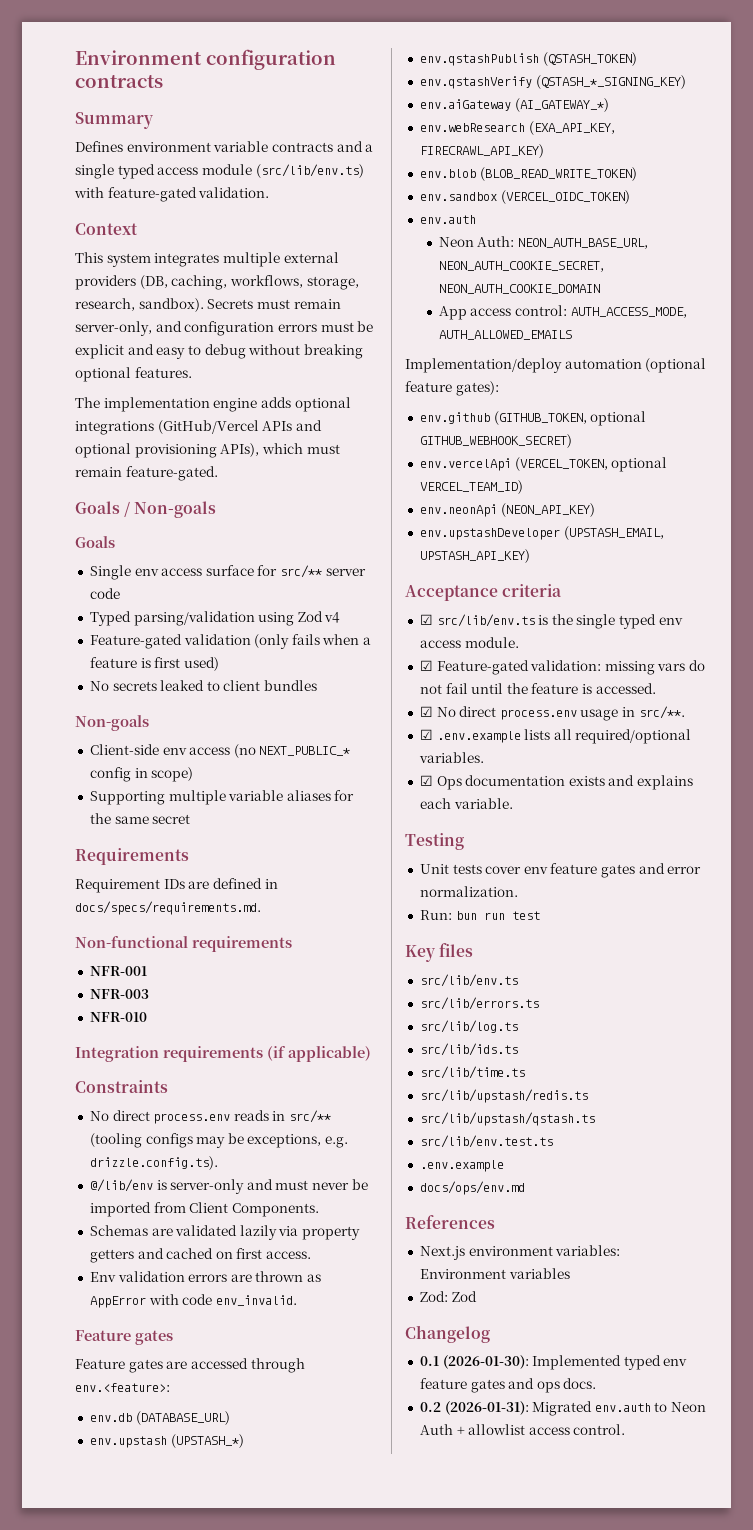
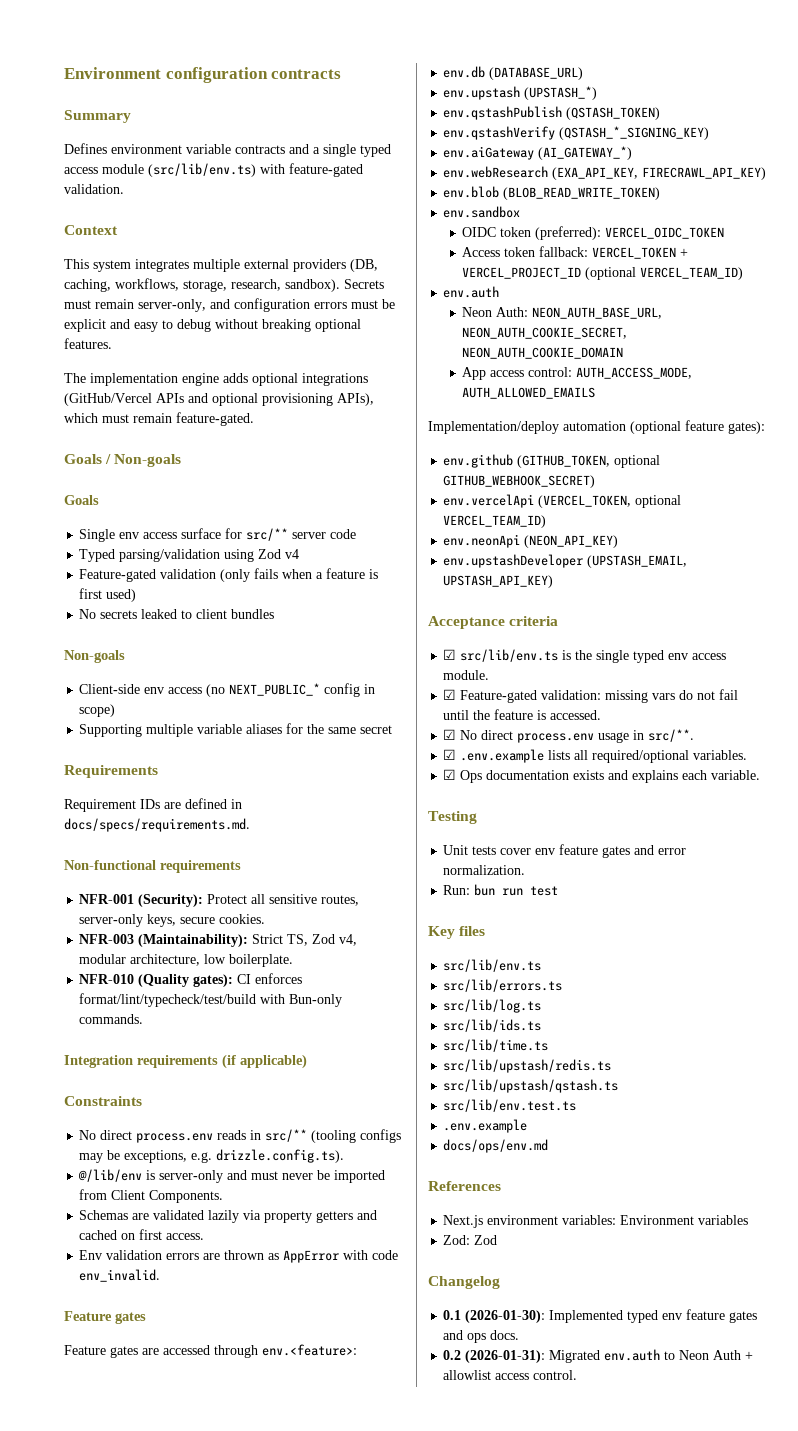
[89,989,149,999] [89,1012,147,1022] // NFR-003 // NFR-010 -> [138,894,360,907] [79,914,266,927] [79,934,358,947] [79,954,294,967] [79,973,303,987] [79,993,343,1007] [79,1014,144,1024] (Security): Protect all sensitive routes, server-only keys, secure cookies. // NFR-003 (Maintainability): Strict TS, Zod v4, modular architecture, low boilerplate. // NFR-010 (Quality gates): CI enforces format/lint/typecheck/test/build with Bun-only commands.
[500,190,630,204] (VERCEL_OIDC_TOKEN) -> [462,226,725,240] [462,246,689,259] [462,267,744,280] // OIDC token (preferred): VERCEL_OIDC_TOKEN // Access token fallback: VERCEL_TOKEN + VERCEL_PROJECT_ID (optional VERCEL_TEAM_ID)

